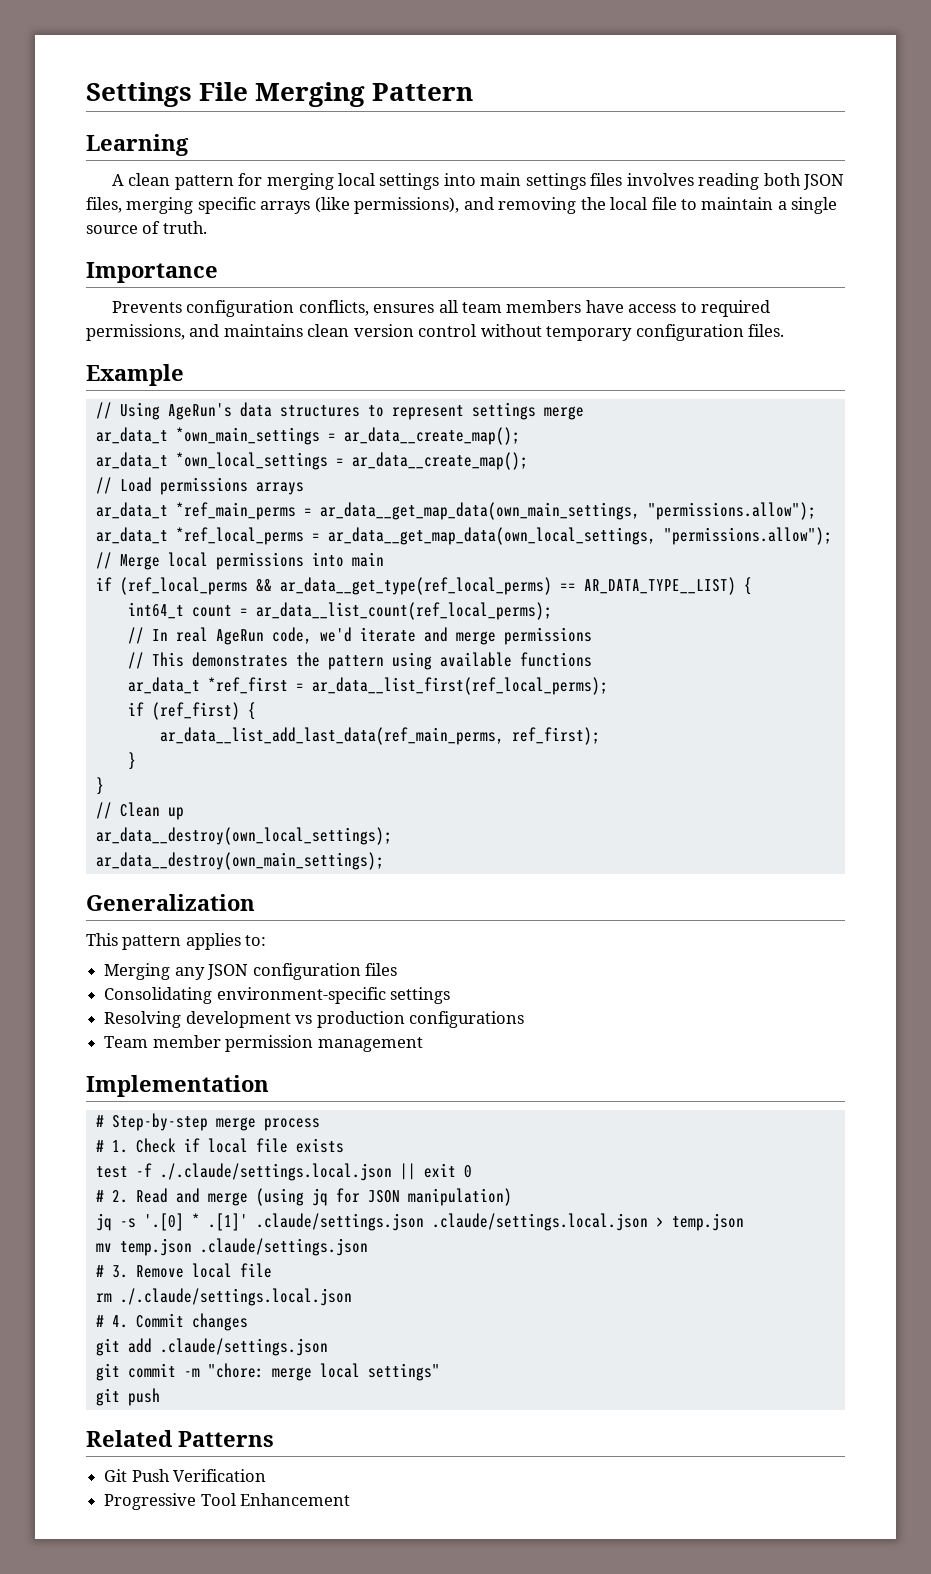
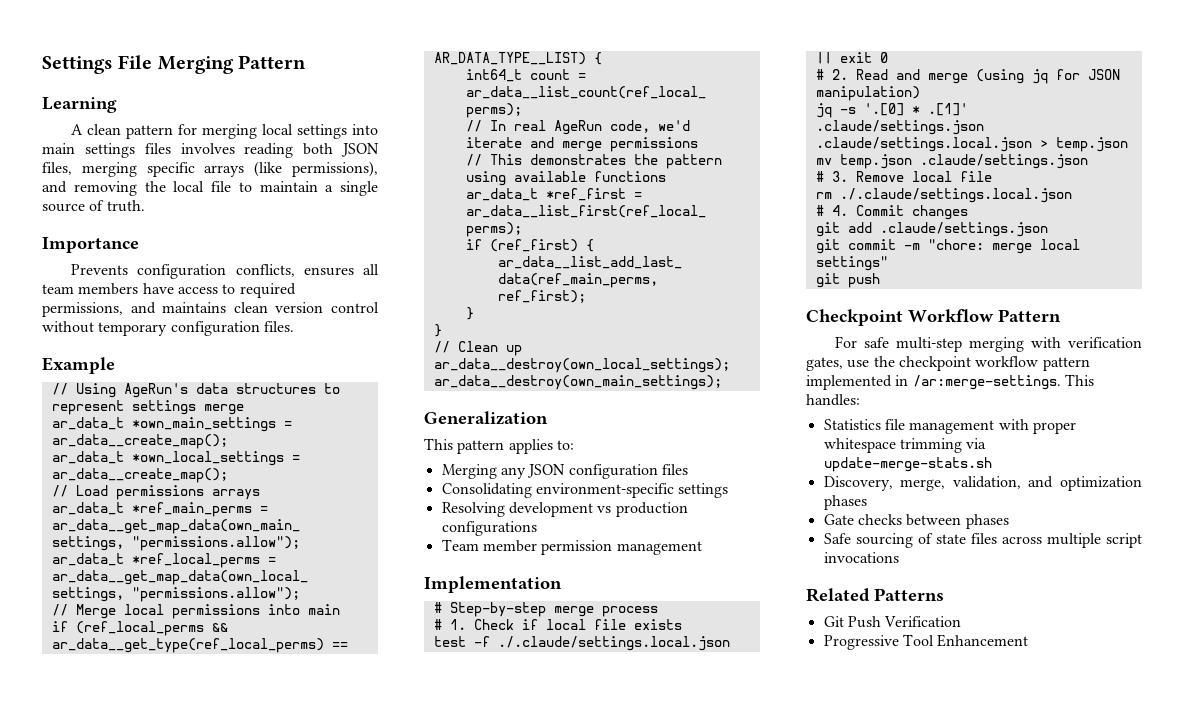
(160, 1397) none -> [806,309,1061,326] [835,336,1142,352] [806,356,1090,371] [806,374,1094,390] [806,394,860,406] [823,419,1076,434] [823,438,987,453] [823,457,992,472] [823,476,1142,491] [823,495,867,510] [823,514,1009,529] [823,533,1142,548] [823,552,899,563] // Checkpoint Workflow Pattern // For safe multi-step merging with verification gates, use the checkpoint workflow pattern implemented in /ar:merge-settings. This handles: // Statistics file management with proper whitespace trimming via update-merge-stats.sh // Discovery, merge, validation, and optimization phases // Gate checks between phases // Safe sourcing of state files across multiple script invocations

